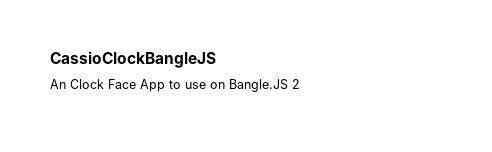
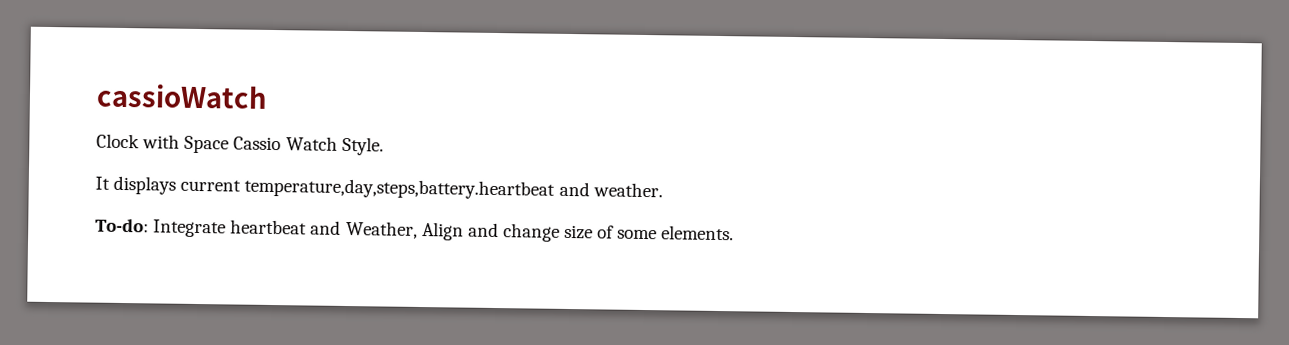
[50,51,216,68] [50,79,300,92] CassioClockBangleJS // An Clock Face App to use on Bangle.JS 2 -> [96,83,268,109] [96,133,384,156] [95,175,663,200] [95,218,735,242] cassioWatch // Clock with Space Cassio Watch Style. // It displays current temperature,day,steps,battery.heartbeat and weather. // To-do: Integrate heartbeat and Weather, Align and change size of some elements.

